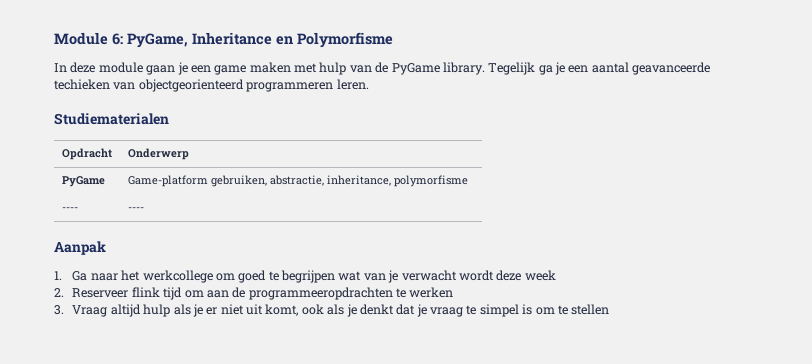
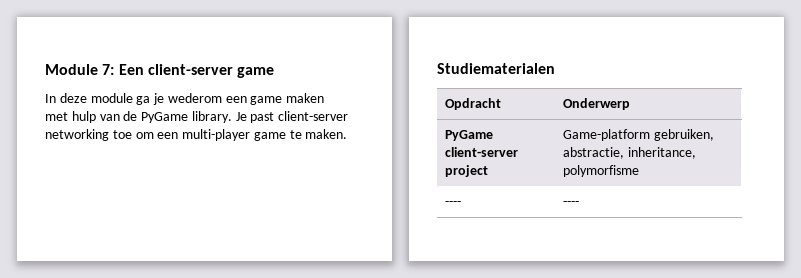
[112,32,393,48] 6: PyGame, Inheritance en Polymorfisme -> [102,64,275,78] 7: Een client-server game
[146,62,188,75] gaan je -> [136,93,222,105] ga je wederom
[488,62,711,75] [54,79,369,92] Tegelijk ga je een aantal geavanceerde techieken van objectgeorienteerd programmeren leren. -> [235,111,349,123] [45,129,348,141] Je past client-server networking toe om een multi-player game te maken.
(105, 181) none -> [444,147,518,157] [444,165,488,177] client-server project
[54,241,106,255] [54,270,556,283] [54,287,454,300] [54,304,610,317] // Aanpak // 1. Ga naar het werkcollege om goed te begrijpen wat van je verwacht wordt deze week // 2. Reserveer flink tijd om aan de programmeeropdrachten te werken // 3. Vraag altijd hulp als je er niet uit komt, ook als je denkt dat je vraag te simpel is om te stellen -> (579, 203) none

